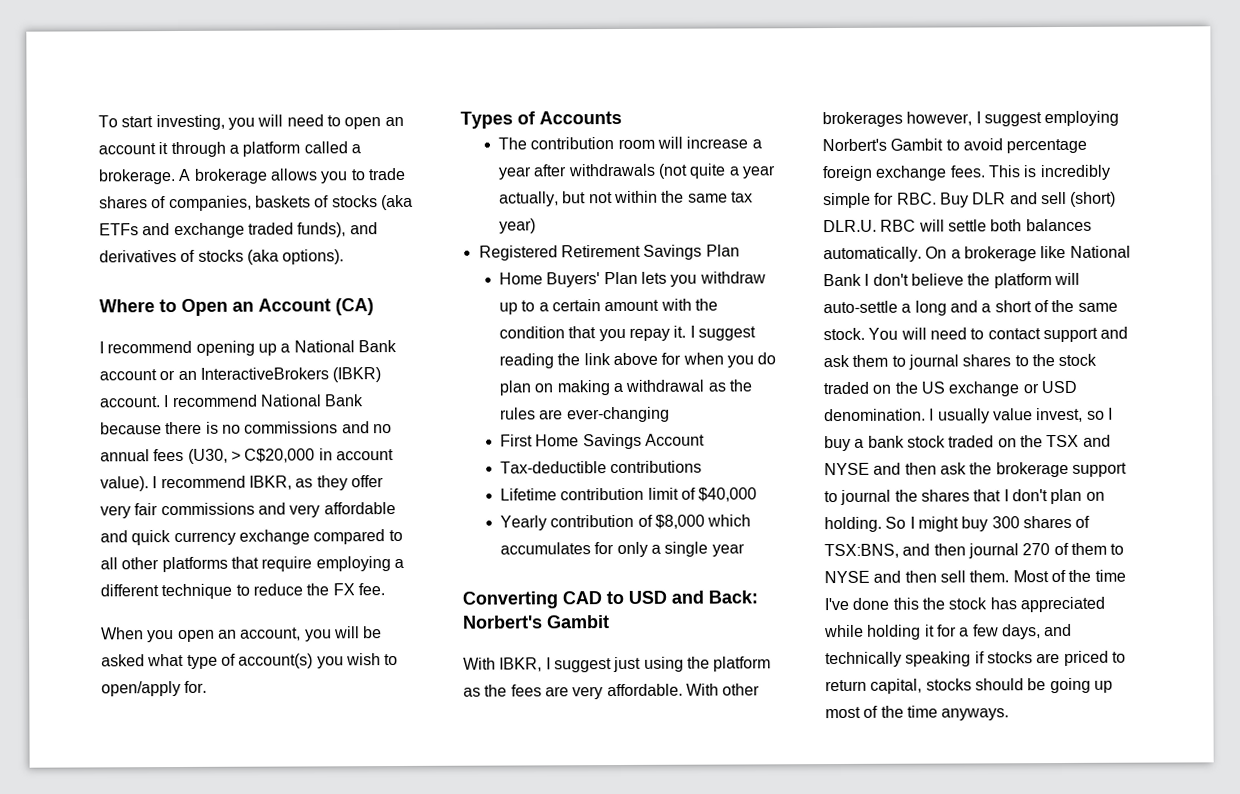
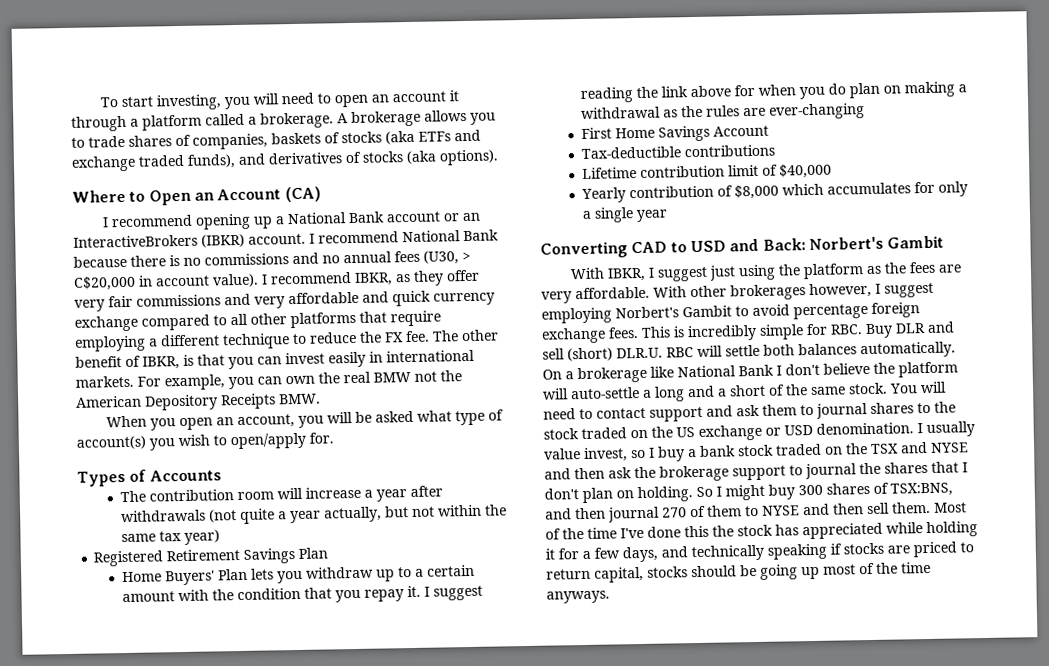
(385, 589) none -> [432,329,499,342] [75,349,475,370] [75,370,462,391] [76,393,321,411] The other benefit of IBKR, is that you can invest easily in international markets. For example, you can own the real BMW not the American Depository Receipts BMW.

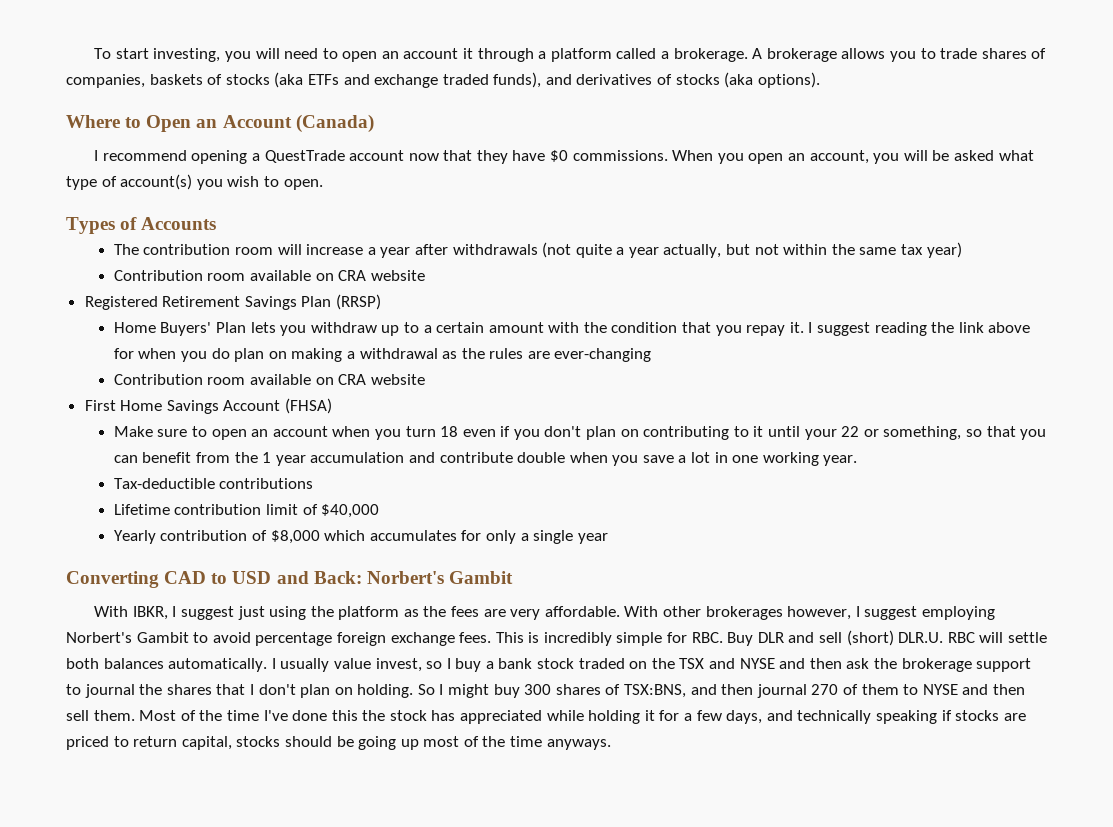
[284,186,321,203] (CA) -> [295,114,374,133] (Canada)
[252,211,481,229] [73,229,499,248] [73,250,471,268] [73,269,480,291] [74,290,495,312] [74,310,441,332] [74,329,499,352] [75,349,475,370] [75,370,462,391] [76,393,321,411] up a National Bank account or an InteractiveBrokers (IBKR) account. I recommend National Bank because there is no commissions and no annual fees (U30, > C$20,000 in account value). I recommend IBKR, as they offer very fair commissions and very affordable and quick currency exchange compared to all other platforms that require employing a different technique to reduce the FX fee. The other benefit of IBKR, is that you can invest easily in international markets. For example, you can own the real BMW not the American Depository Receipts BMW. // -> [251,150,668,164] a QuestTrade account now that they have $0 commissions.
[230,432,334,450] open/apply for. -> [283,179,323,190] open.
(220, 537) none -> [113,270,425,281] // Contribution room available on CRA website
(329, 553) none -> [336,294,382,310] (RRSP)
[580,125,769,142] First Home Savings Account -> [113,374,425,385] [84,398,333,414] [113,426,1047,440] [113,452,858,466] Contribution room available on CRA website // First Home Savings Account (FHSA) // Make sure to open an account when you turn 18 even if you don't plan on contributing to it until your 22 or something, so that you can benefit from the 1 year accumulation and contribute double when you save a lot in one working year.
[542,361,958,384] [542,381,947,402] [543,401,956,422] [543,422,914,441] On a brokerage like National Bank I don't believe the platform will auto-settle a long and a short of the same stock. You will need to contact support and ask them to journal shares to the stock traded on the US exchange or USD denomination. -> (268, 665) none

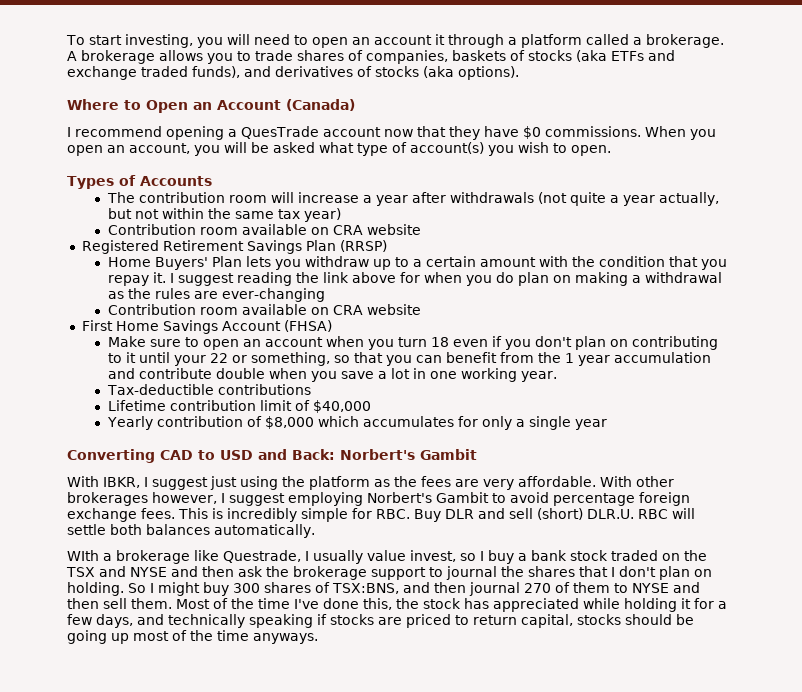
[264,150,345,163] QuestTrade -> [241,126,319,139] QuesTrade
(268, 665) none -> [67,550,301,564] // WIth a brokerage like Questrade,
[331,710,358,721] this -> [363,598,392,610] this,

